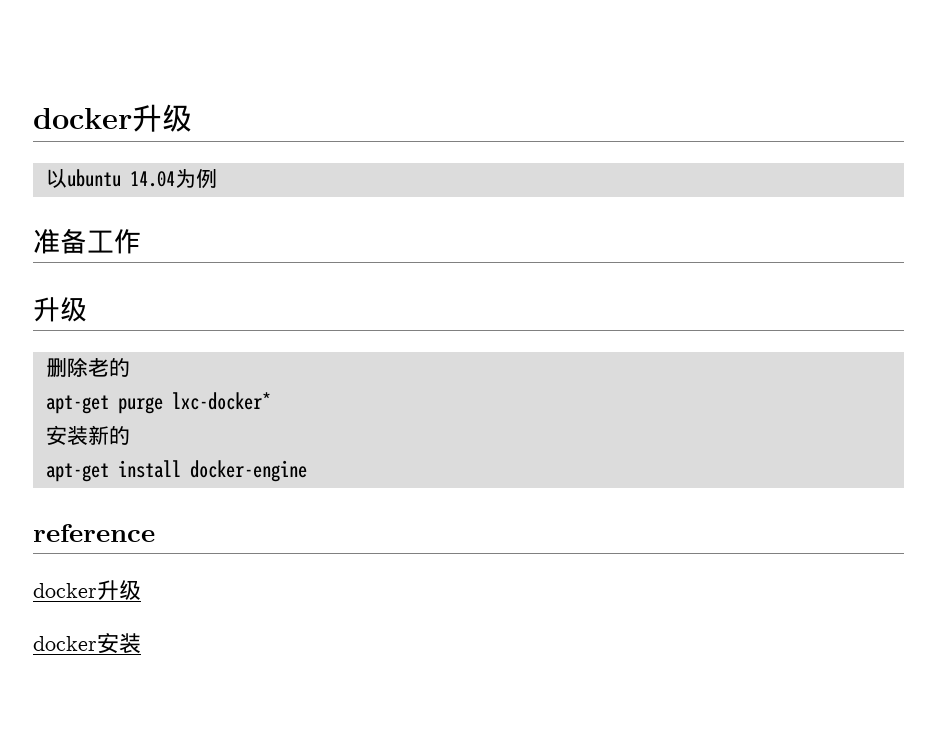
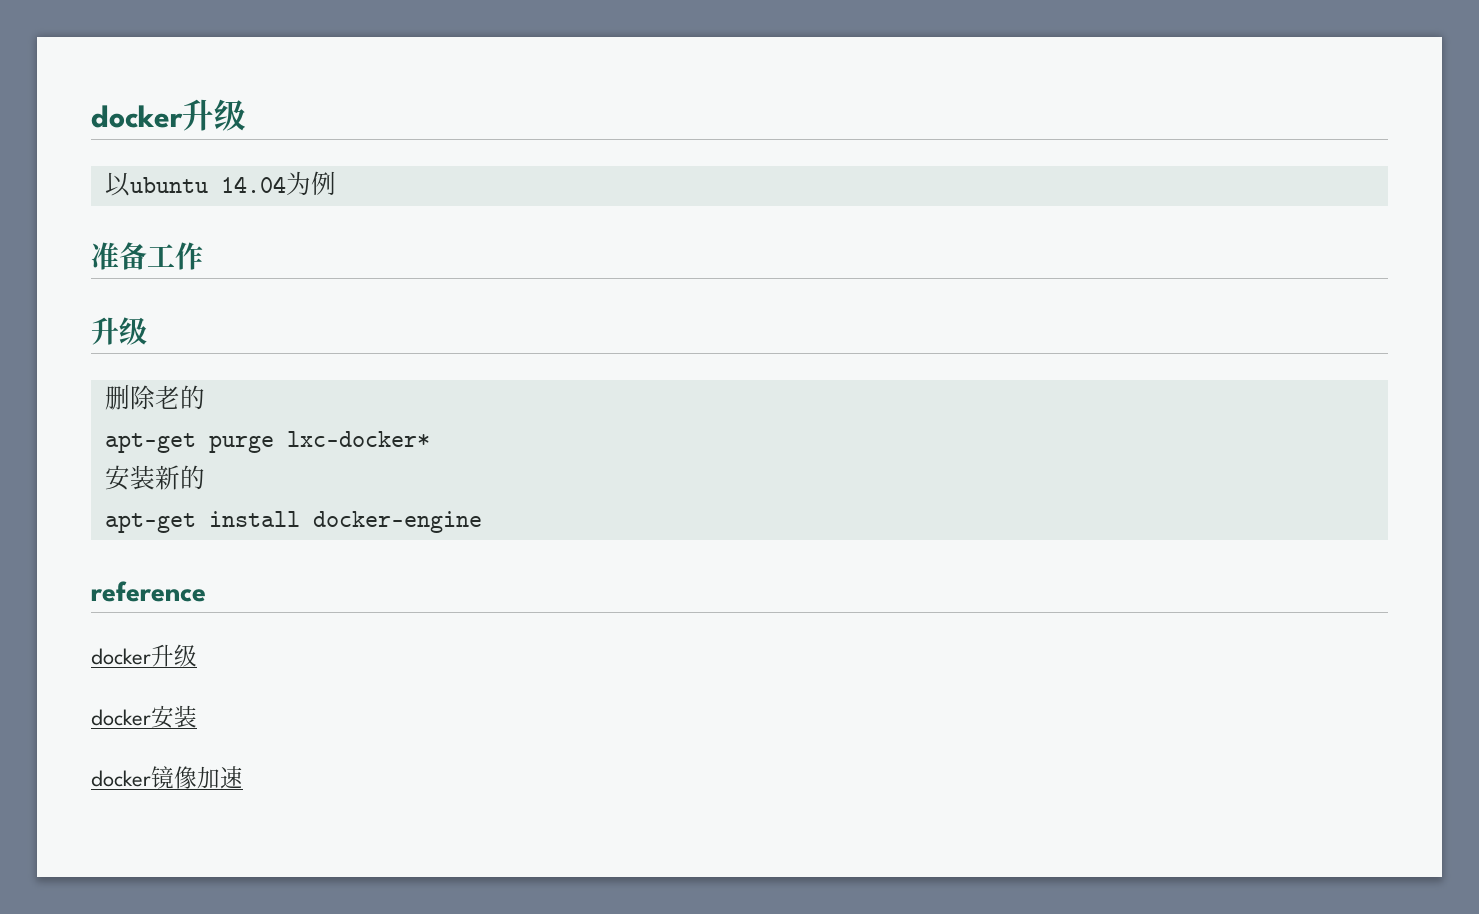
(141, 643) none -> [91,766,243,789] // docker镜像加速

